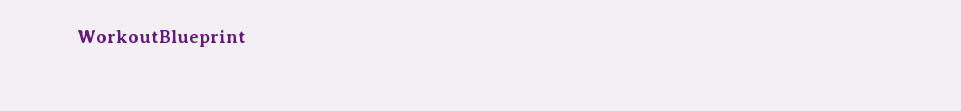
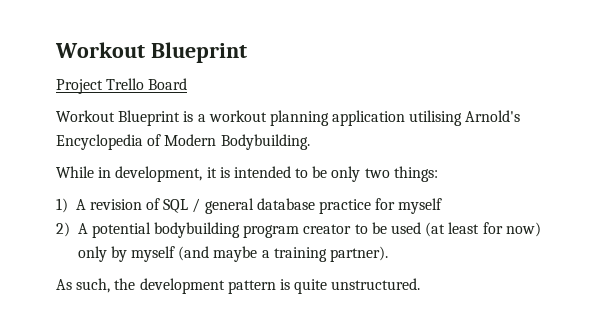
[77,30,246,47] WorkoutBlueprint -> [55,42,247,63] [56,78,188,94] [56,110,521,126] [56,134,310,150] [56,166,438,182] [56,198,443,214] [56,222,541,238] [77,246,389,262] [56,278,421,294] Workout Blueprint // Project Trello Board // Workout Blueprint is a workout planning application utilising Arnold's Encyclopedia of Modern Bodybuilding. // While in development, it is intended to be only two things: // 1) A revision of SQL / general database practice for myself // 2) A potential bodybuilding program creator to be used (at least for now) only by myself (and maybe a training partner). // As such, the development pattern is quite unstructured.

